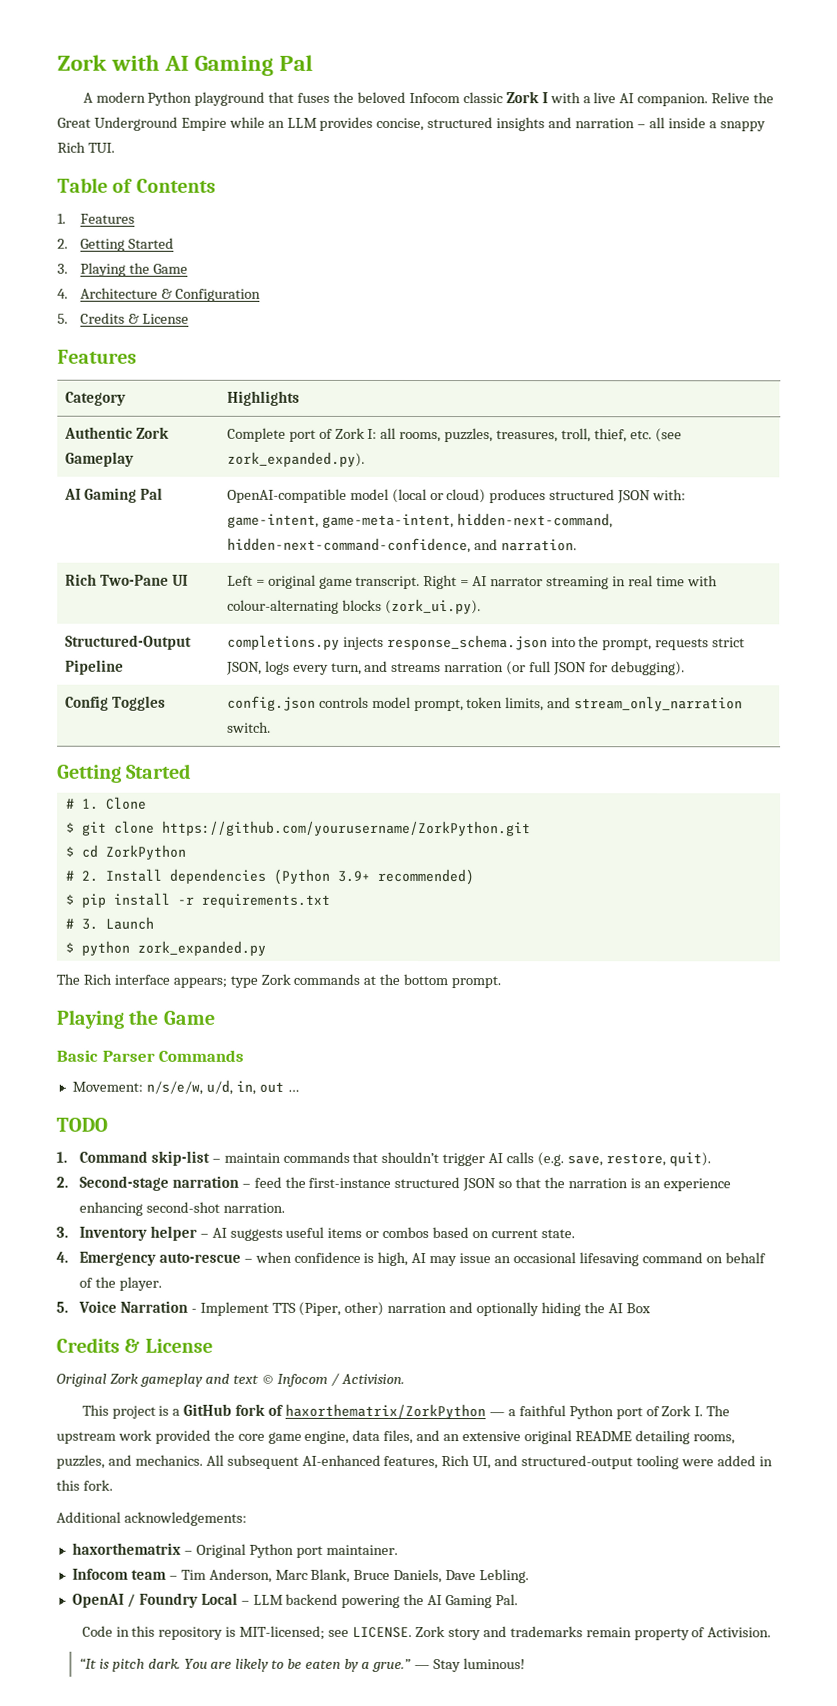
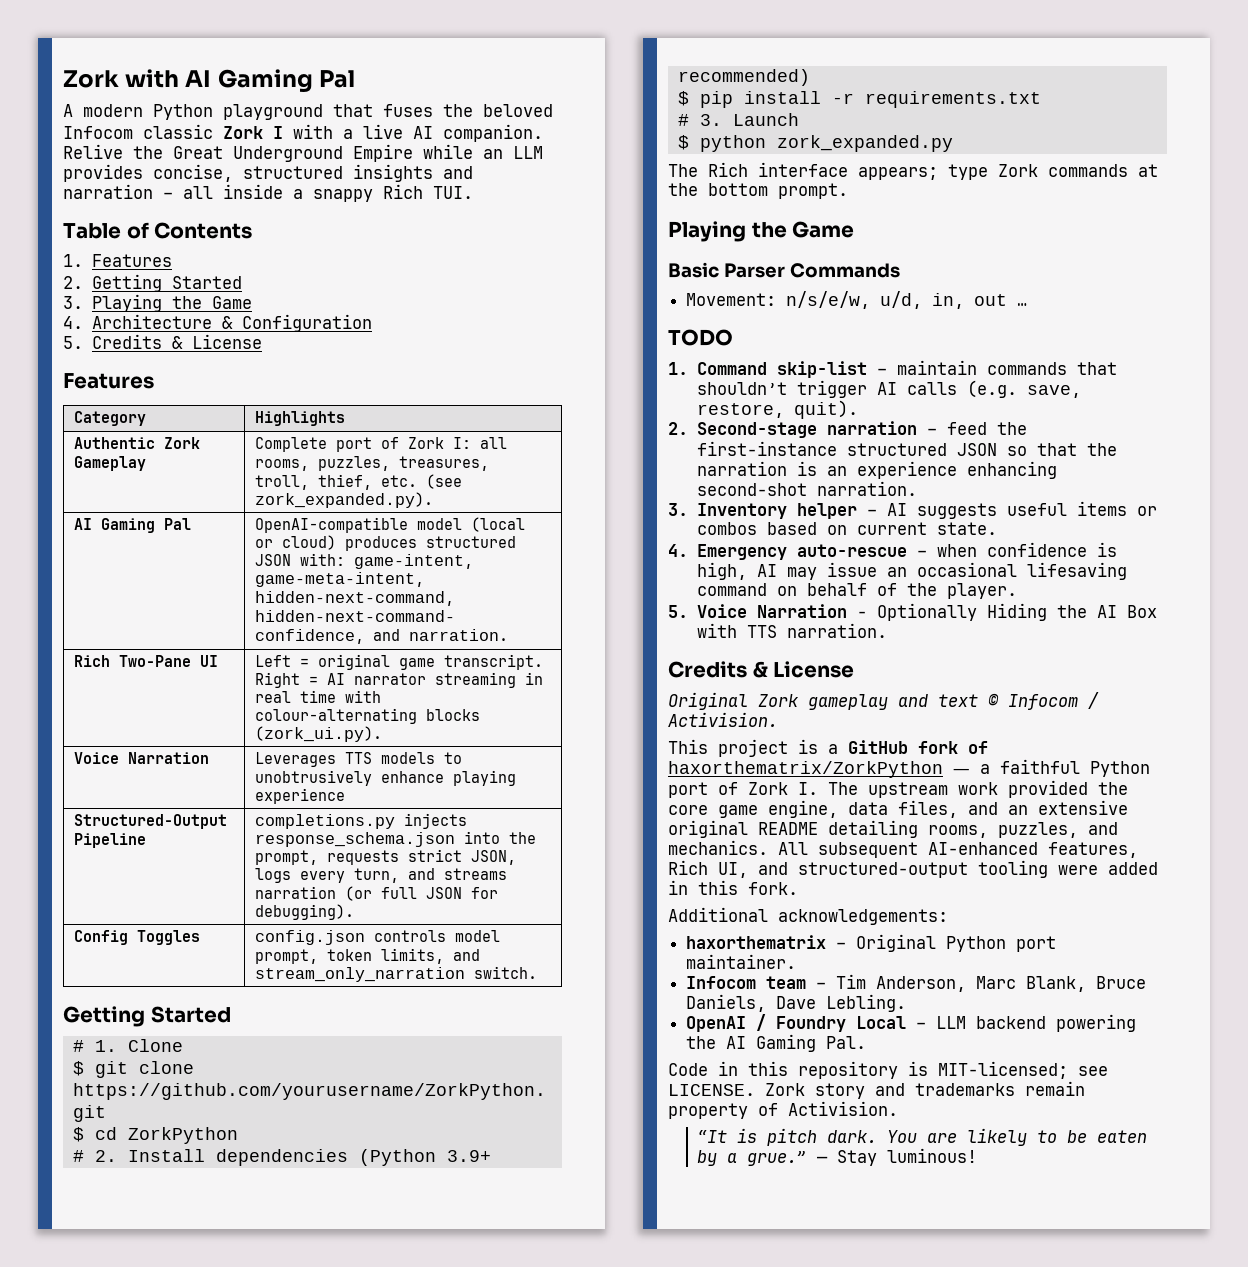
(481, 606) none -> [74,752,210,764] [255,752,463,767] [255,770,517,786] [255,788,346,804] // Voice Narration | Leverages TTS models to unobtrusively enhance playing experience
[199,1301,581,1317] Implement TTS (Piper, other) narration and optionally hiding -> [877,603,1048,621] Optionally Hiding
(651, 1308) none -> [697,623,888,638] with TTS narration.

